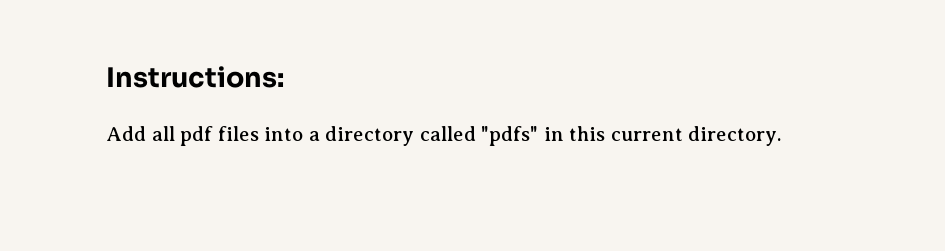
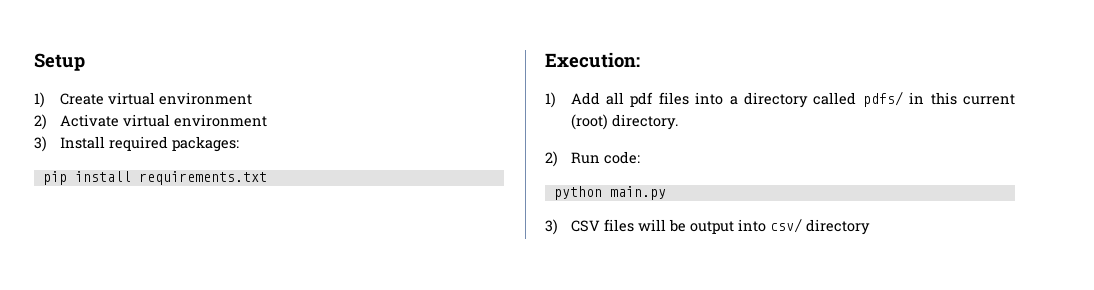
[106,66,284,88] Instructions: // -> [34,53,85,71] [34,92,252,108] [34,114,267,130] [34,136,239,152] [42,171,267,185] [545,52,640,68] [545,92,556,108] Setup // 1) Create virtual environment // 2) Activate virtual environment // 3) Install required packages: // pip install requirements.txt // Execution: // 1)
[481,126,539,146] "pdfs" -> [862,91,903,107] pdfs/
(683, 134) none -> [570,114,608,130] (root)
(782, 136) none -> [545,151,640,167] [553,186,666,200] [545,218,870,235] // 2) Run code: // python main.py // 3) CSV files will be output into csv/ directory

